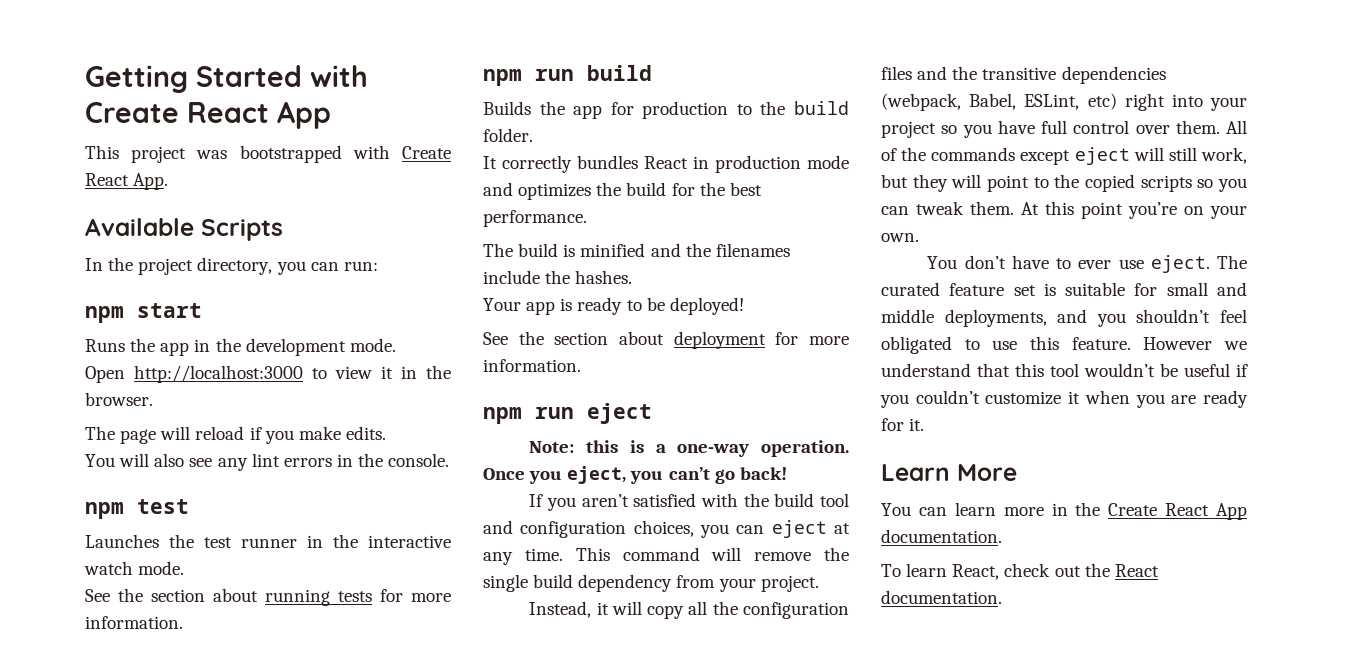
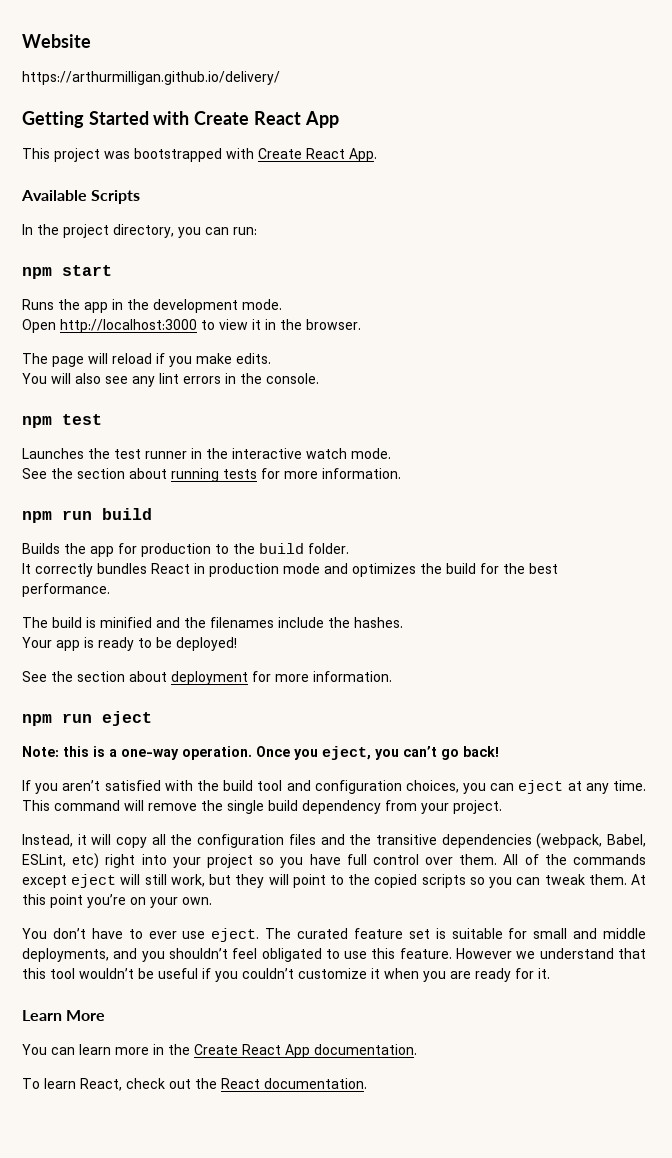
(85, 79) none -> [22,34,91,48] [22,71,280,85] Website // https://arthurmilligan.github.io/delivery/ //

